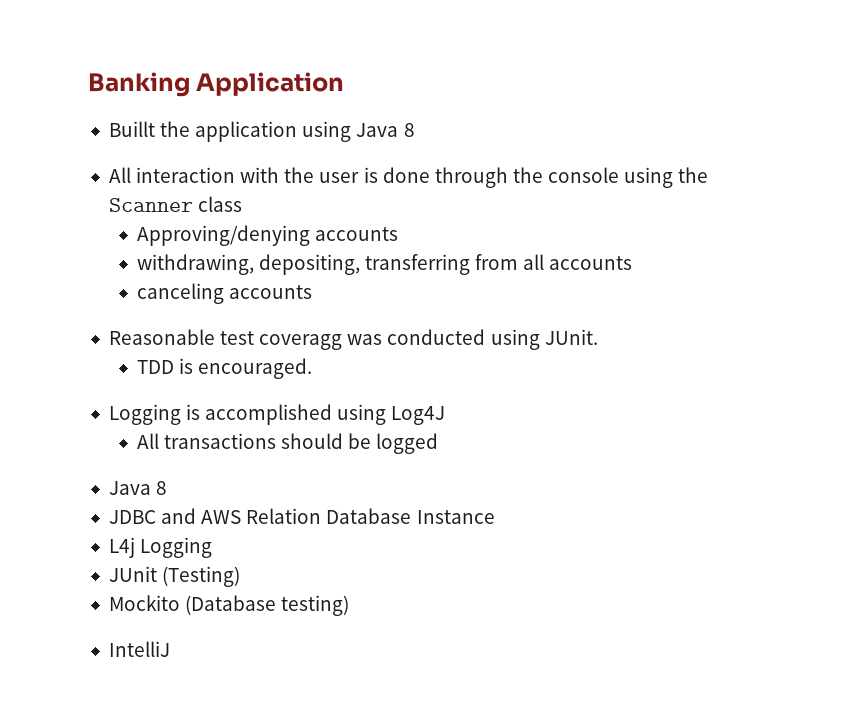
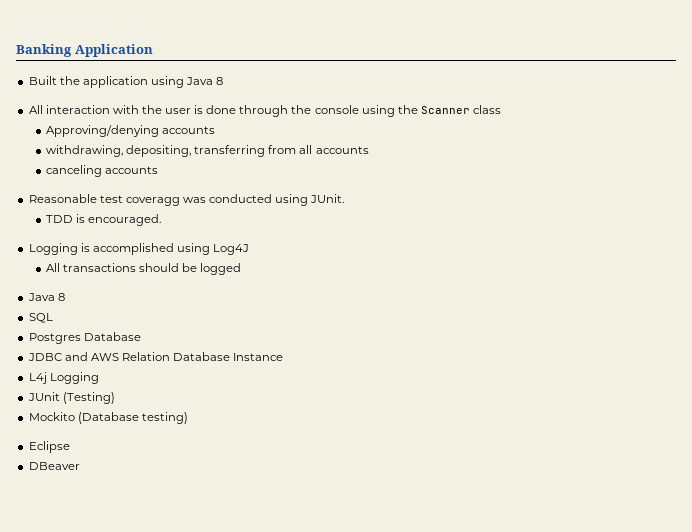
[108,121,155,137] Buillt -> [28,76,57,85] Built
(168, 488) none -> [28,313,53,323] [28,332,141,344] // SQL // Postgres Database
[108,641,170,657] IntelliJ -> [28,441,70,453] [28,462,80,470] Eclipse // DBeaver

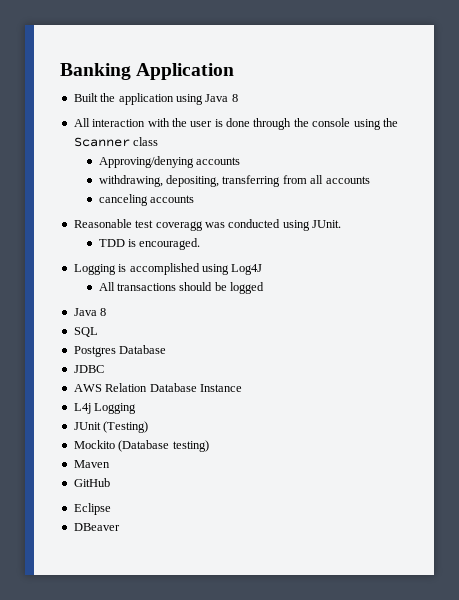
[64,352,88,361] and -> (104, 369) //
(188, 418) none -> [73,460,110,468] [73,478,110,487] // Maven // GitHub

